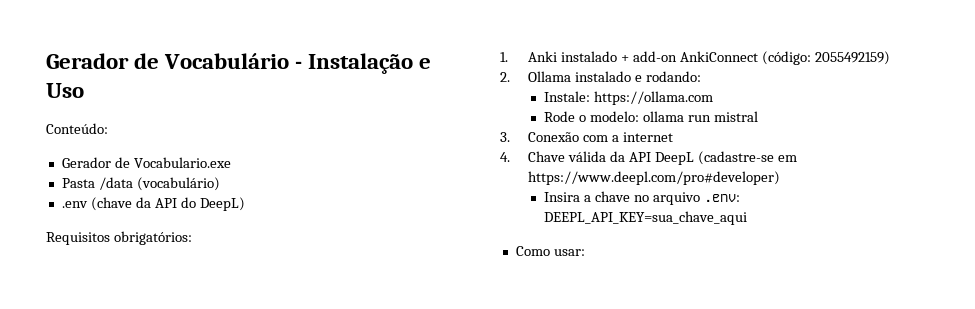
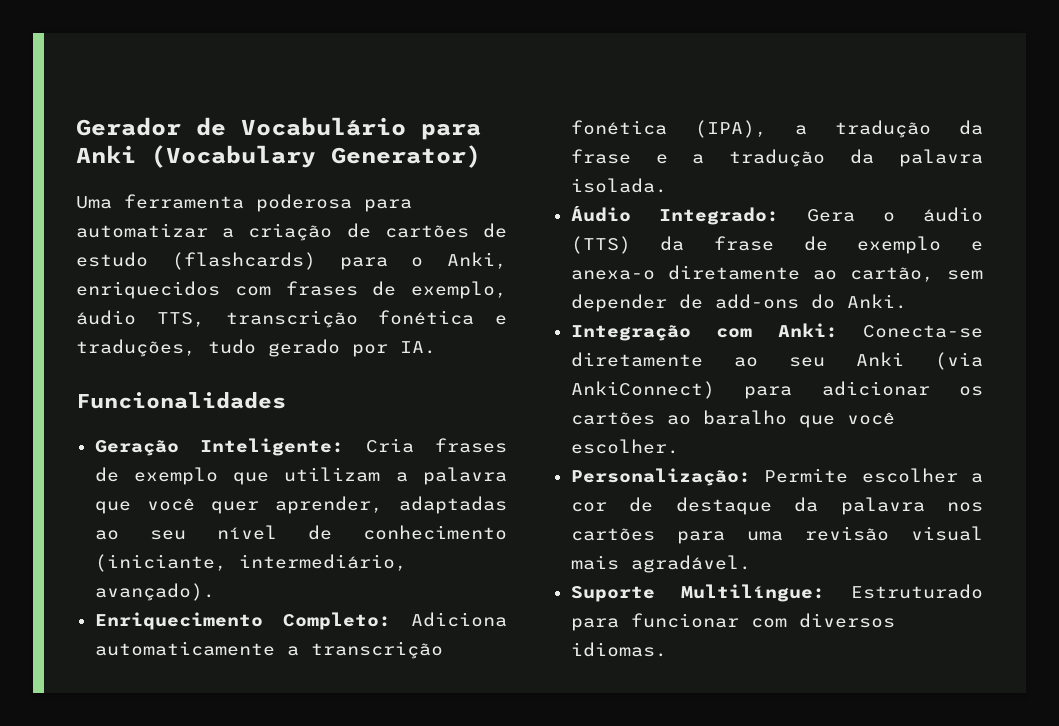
[295,53,432,74] [46,83,84,98] [46,123,108,134] [61,157,231,168] [61,177,220,191] [61,197,245,211] [46,231,192,245] [500,51,890,65] [500,71,701,82] [544,91,713,105] [544,111,758,122] [500,132,673,142] [500,151,797,165] [528,171,781,185] [544,191,740,205] [544,211,748,225] [515,246,585,256] - Instalação e Uso // Conteúdo: // Gerador de Vocabulario.exe // Pasta /data (vocabulário) // .env (chave da API do DeepL) // Requisitos obrigatórios: // 1. Anki instalado + add-on AnkiConnect (código: 2055492159) // 2. Ollama instalado e rodando: // Instale: https://ollama.com // Rode o modelo: ollama run mistral // 3. Conexão com a internet // 4. Chave válida da API DeepL (cadastre-se em https://www.deepl.com/pro#developer) // Insira a chave no arquivo .env: DEEPL_API_KEY=sua_chave_aqui // Como usar: -> [421,123,481,140] [76,145,481,168] [76,194,412,212] [76,223,507,241] [76,252,507,270] [76,281,507,299] [76,310,507,328] [76,339,436,357] [76,392,286,409] [94,438,507,456] [94,467,507,485] [94,496,507,514] [94,525,507,540] [94,554,407,572] [94,583,215,601] [94,612,507,630] [94,641,443,659] [570,120,983,138] [570,149,983,167] [570,178,667,193] [570,206,983,225] [570,236,983,254] [570,265,983,282] [570,294,907,312] [570,323,983,341] [570,352,983,370] [570,381,983,399] [570,410,895,428] [570,439,679,454] [570,468,983,486] [570,497,983,515] [570,526,983,544] [570,555,751,573] [570,584,983,602] [570,613,895,631] [570,642,667,657] para Anki (Vocabulary Generator) // Uma ferramenta poderosa para automatizar a criação de cartões de estudo (flashcards) para o Anki, enriquecidos com frases de exemplo, áudio TTS, transcrição fonética e traduções, tudo gerado por IA. // Funcionalidades // Geração Inteligente: Cria frases de exemplo que utilizam a palavra que você quer aprender, adaptadas ao seu nível de conhecimento (iniciante, intermediário, avançado). // Enriquecimento Completo: Adiciona automaticamente a transcrição fonética (IPA), a tradução da frase e a tradução da palavra isolada. // Áudio Integrado: Gera o áudio (TTS) da frase de exemplo e anexa-o diretamente ao cartão, sem depender de add-ons do Anki. // Integração com Anki: Conecta-se diretamente ao seu Anki (via AnkiConnect) para adicionar os cartões ao baralho que você escolher. // Personalização: Permite escolher a cor de destaque da palavra nos cartões para uma revisão visual mais agradável. // Suporte Multilíngue: Estruturado para funcionar com diversos idiomas.

